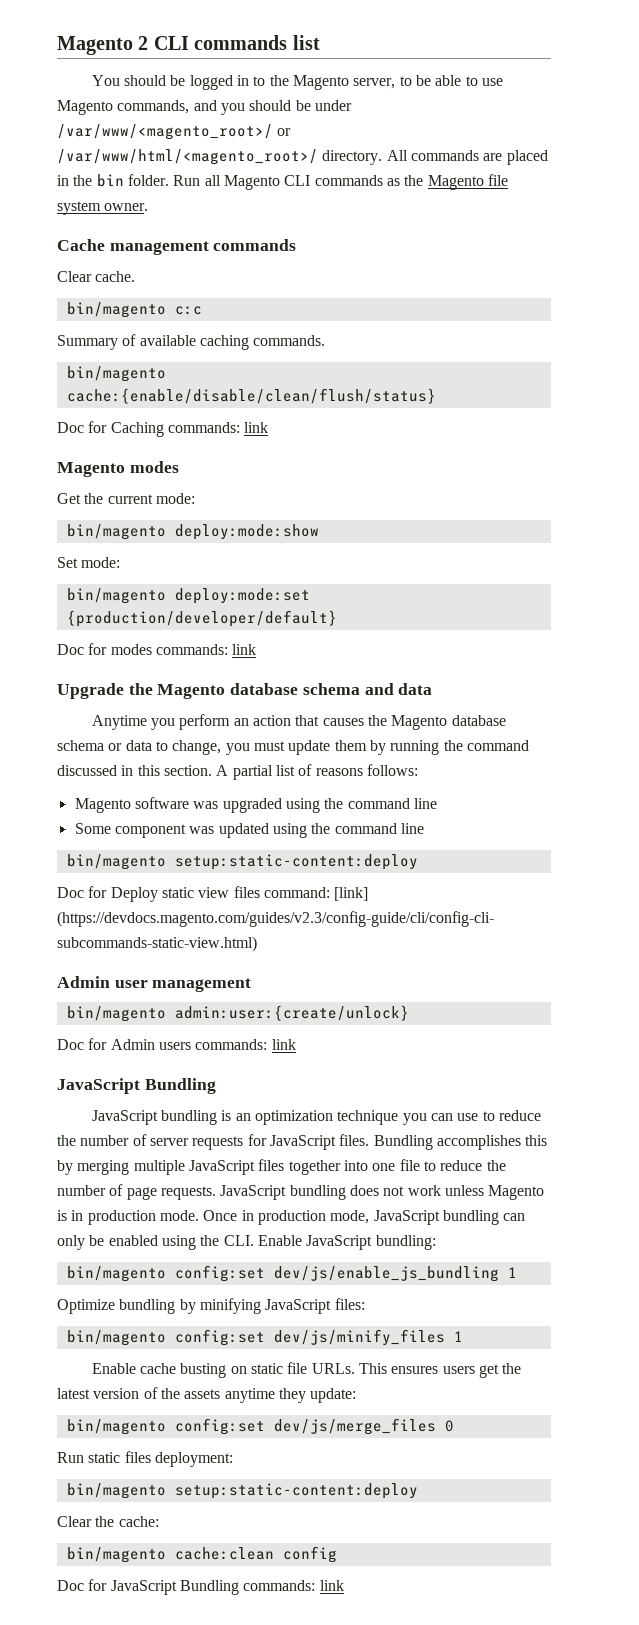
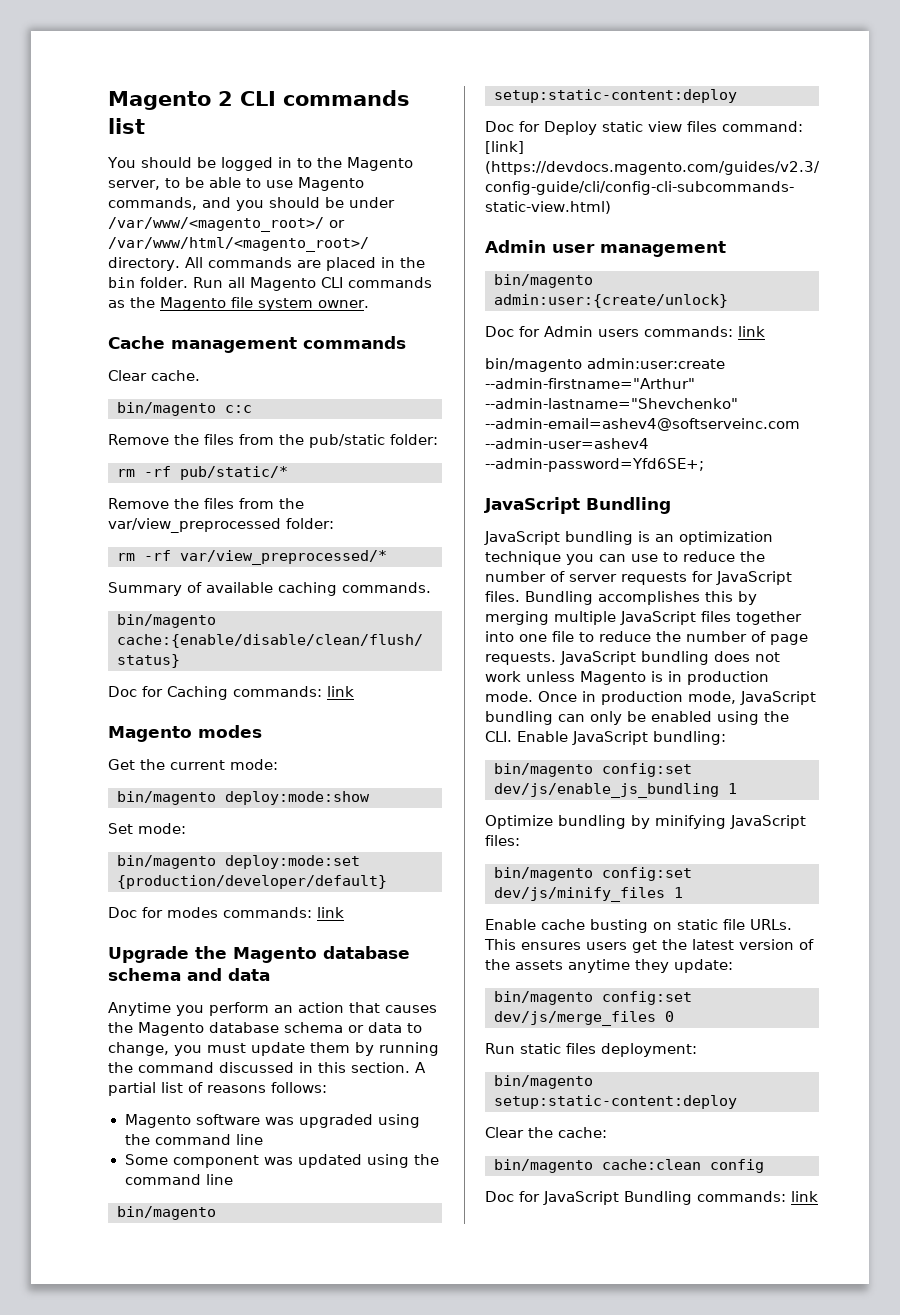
(202, 310) none -> [108,434,438,448] [117,466,288,480] [108,498,304,509] [108,518,334,533] [117,550,387,565] // Remove the files from the pub/static folder: // rm -rf pub/static/* // Remove the files from the var/view_preprocessed folder: // rm -rf var/view_preprocessed/*
(296, 1044) none -> [485,358,725,372] [485,378,695,389] [485,398,738,409] [485,418,800,431] [485,438,649,449] [485,458,704,472] // bin/magento admin:user:create --admin-firstname="Arthur" --admin-lastname="Shevchenko" --admin-email=ashev4@softserveinc.com --admin-user=ashev4 --admin-password=Yfd6SE+;

